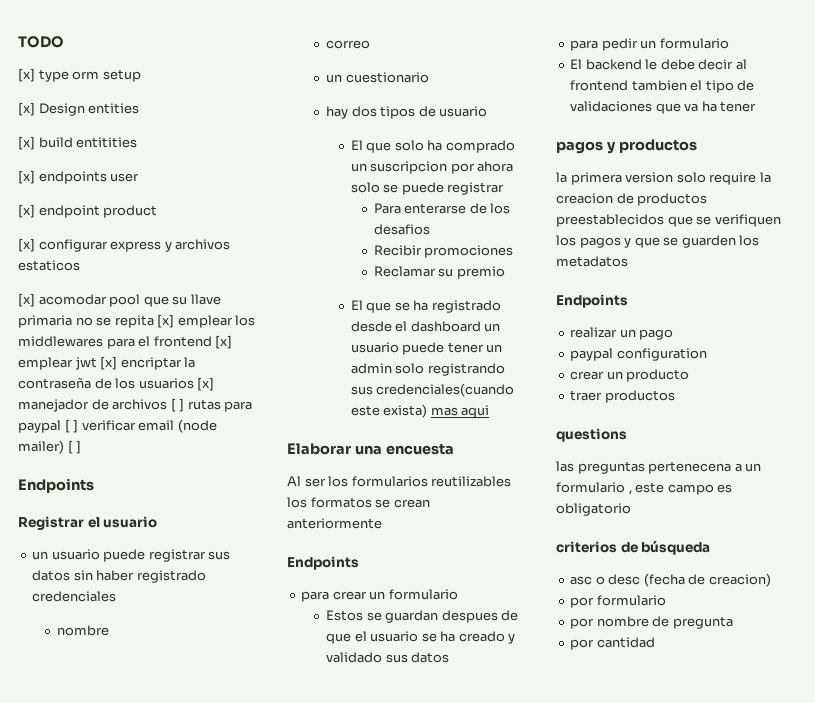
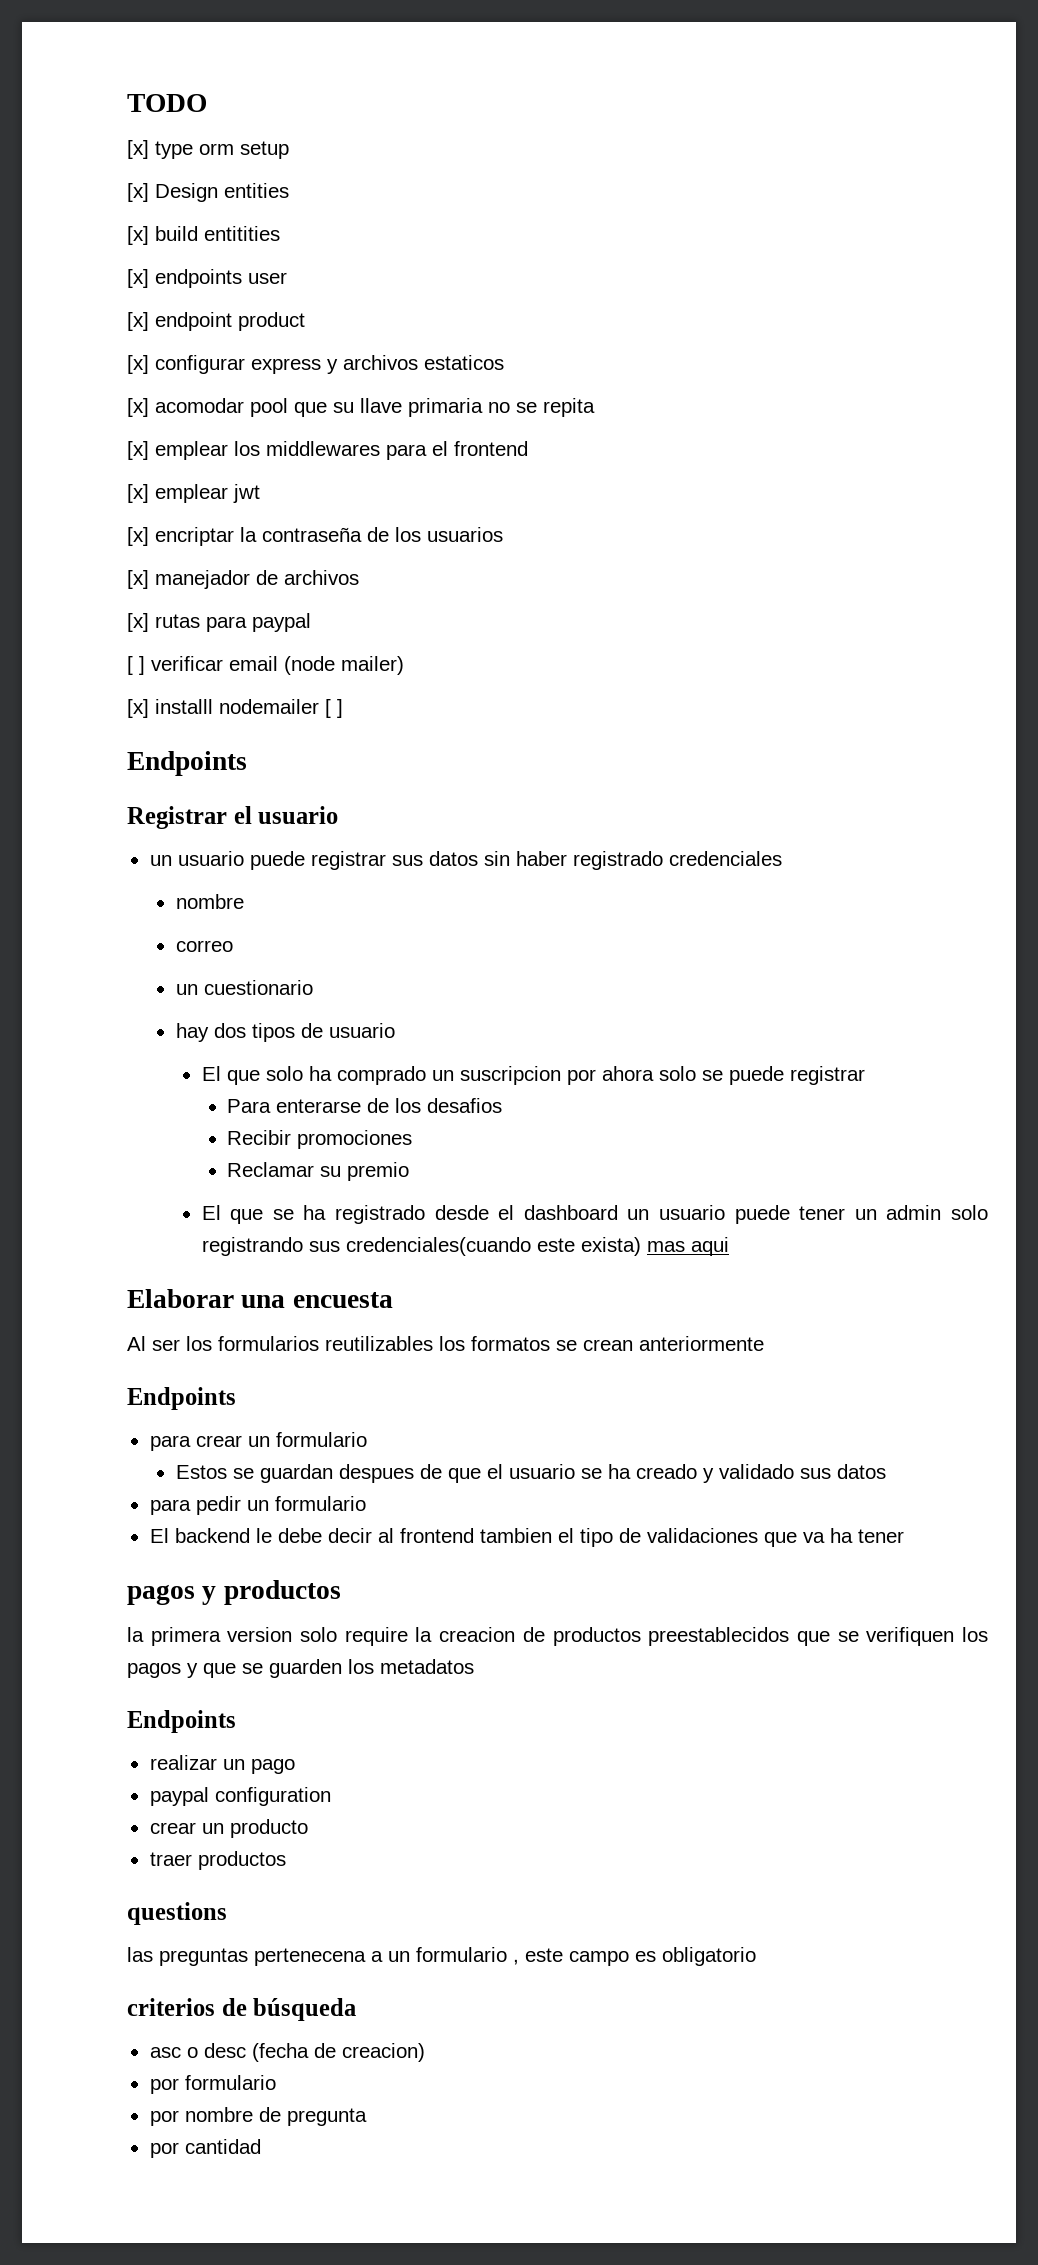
(154, 321) none -> (595, 407) //
(212, 341) none -> (528, 448) //
(97, 363) none -> (260, 493) //
(194, 383) none -> (503, 534) //
[170,398,185,412] [ ] -> [127,613,149,632] // [x]
(61, 426) none -> (311, 622) //
(64, 447) none -> [127,699,319,718] // [x] installl nodemailer

